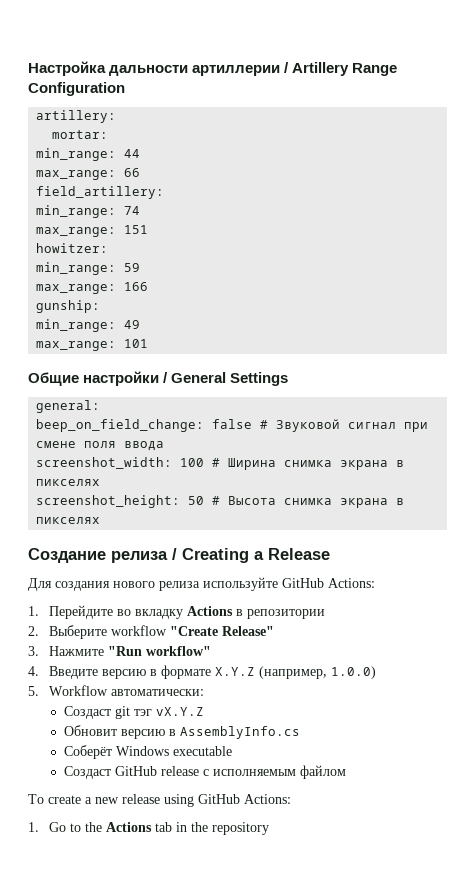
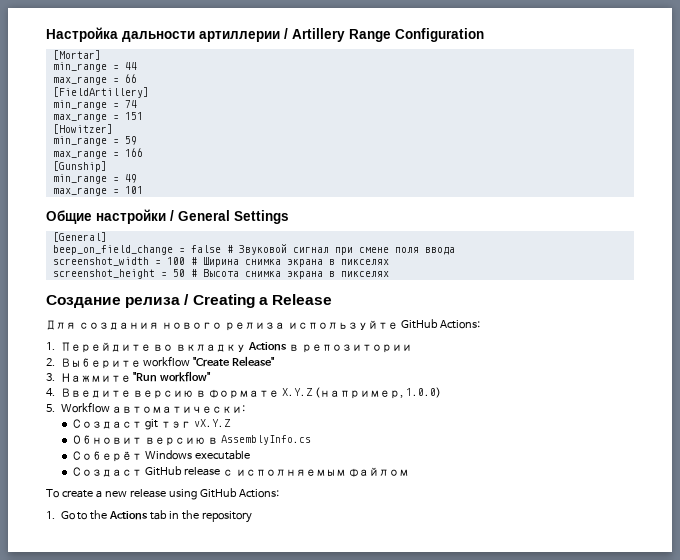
[36,110,117,123] [52,130,109,139] [36,148,117,161] artillery: // mortar: // min_range: -> [52,50,101,60] [52,62,119,72] [Mortar] // min_range =
[36,170,117,180] max_range: -> [52,76,119,85] max_range =
[36,186,165,199] [36,205,117,218] field_artillery: // min_range: -> [52,87,149,98] [52,100,119,110] [FieldArtillery] // min_range =
[36,227,117,237] max_range: -> [52,113,119,122] max_range =
[36,243,109,253] [36,262,117,275] howitzer: // min_range: -> [52,124,113,134] [52,136,119,146] [Howitzer] // min_range =
[36,284,117,294] max_range: -> [52,150,119,159] max_range =
[36,300,101,313] [36,319,117,332] gunship: // min_range: -> [52,161,107,172] [52,174,119,184] [Gunship] // min_range =
[36,341,117,351] max_range: -> [52,187,119,196] max_range =
[36,400,101,413] [36,419,205,432] general: // beep_on_field_change: -> [52,232,107,242] [52,245,185,255] [General] // beep_on_field_change =
[36,457,173,469] screenshot_width: -> [52,257,161,266] screenshot_width =
[36,495,181,508] screenshot_height: -> [52,269,167,279] screenshot_height =

